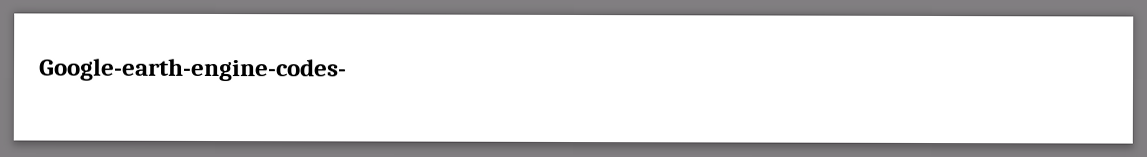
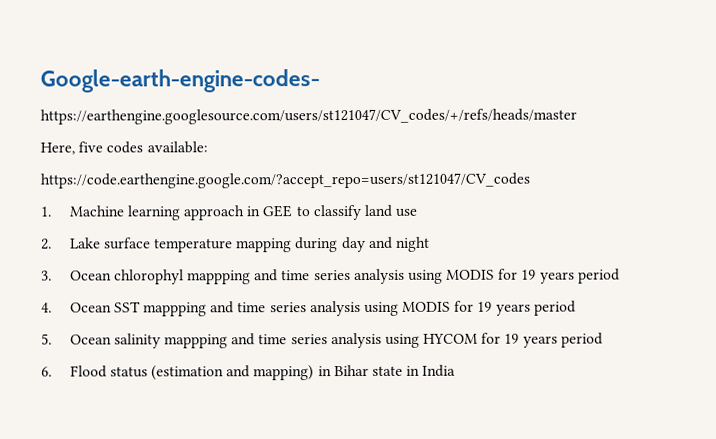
(347, 70) none -> [40,108,577,125] [40,141,208,155] [40,172,530,189] [40,204,418,221] [41,236,430,253] [41,268,620,285] [41,300,576,317] [41,332,603,349] [41,364,457,381] // https://earthengine.googlesource.com/users/st121047/CV_codes/+/refs/heads/master // Here, five codes available: // https://code.earthengine.google.com/?accept_repo=users/st121047/CV_codes // 1. Machine learning approach in GEE to classify land use // 2. Lake surface temperature mapping during day and night // 3. Ocean chlorophyl mappping and time series analysis using MODIS for 19 years period // 4. Ocean SST mappping and time series analysis using MODIS for 19 years period // 5. Ocean salinity mappping and time series analysis using HYCOM for 19 years period // 6. Flood status (estimation and mapping) in Bihar state in India

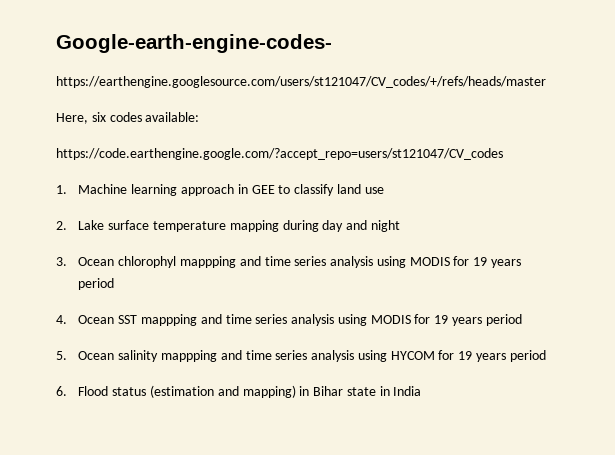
[78,141,104,153] five -> [91,112,106,122] six

